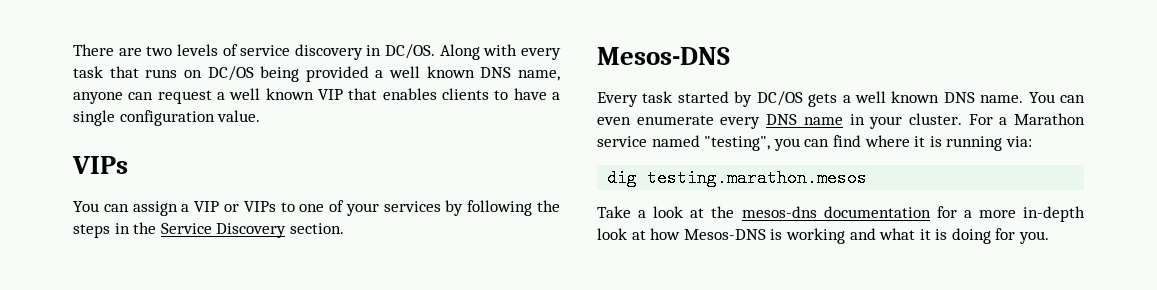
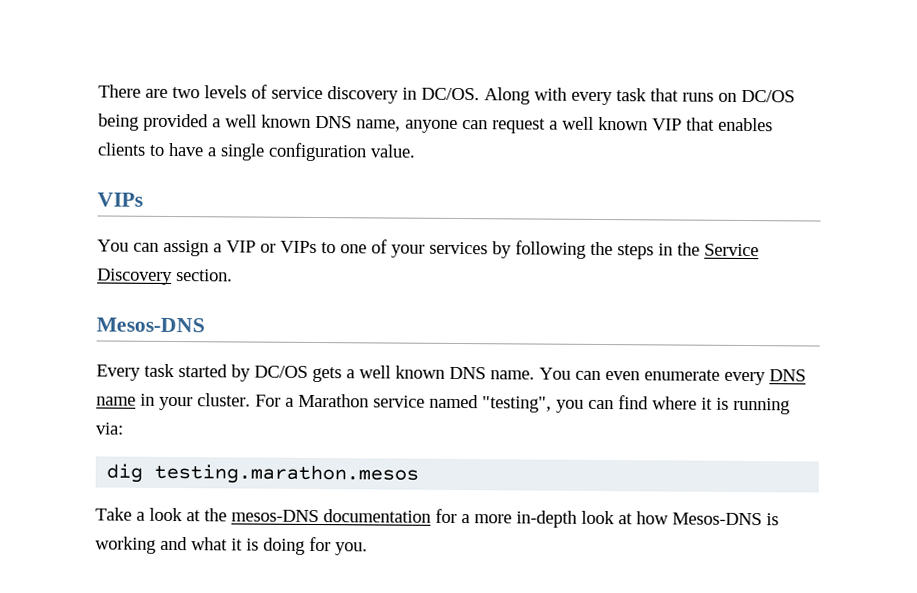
[741,206,817,218] mesos-dns -> [231,509,319,523] mesos-DNS

